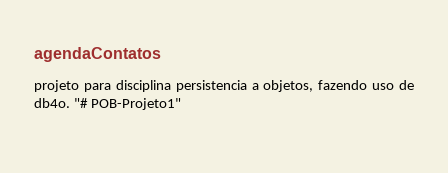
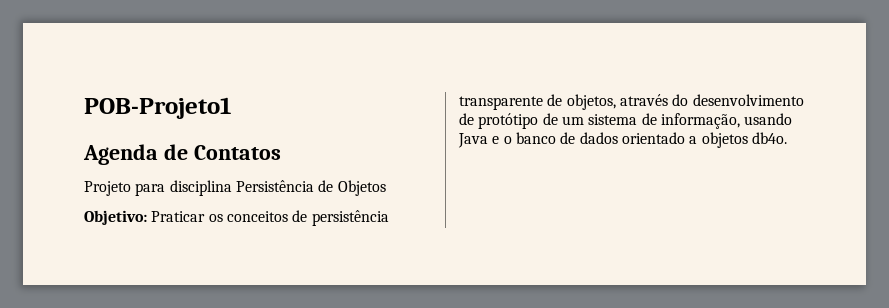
[34,47,161,62] [34,80,414,92] [34,98,181,110] agendaContatos // projeto para disciplina persistencia a objetos, fazendo uso de db4o. "# POB-Projeto1" -> [84,97,231,119] [83,144,281,165] [84,180,386,196] [84,210,389,226] [459,94,804,110] [459,113,793,129] [458,132,787,148] POB-Projeto1 // Agenda de Contatos // Projeto para disciplina Persistência de Objetos // Objetivo: Praticar os conceitos de persistência transparente de objetos, através do desenvolvimento de protótipo de um sistema de informação, usando Java e o banco de dados orientado a objetos db4o.

